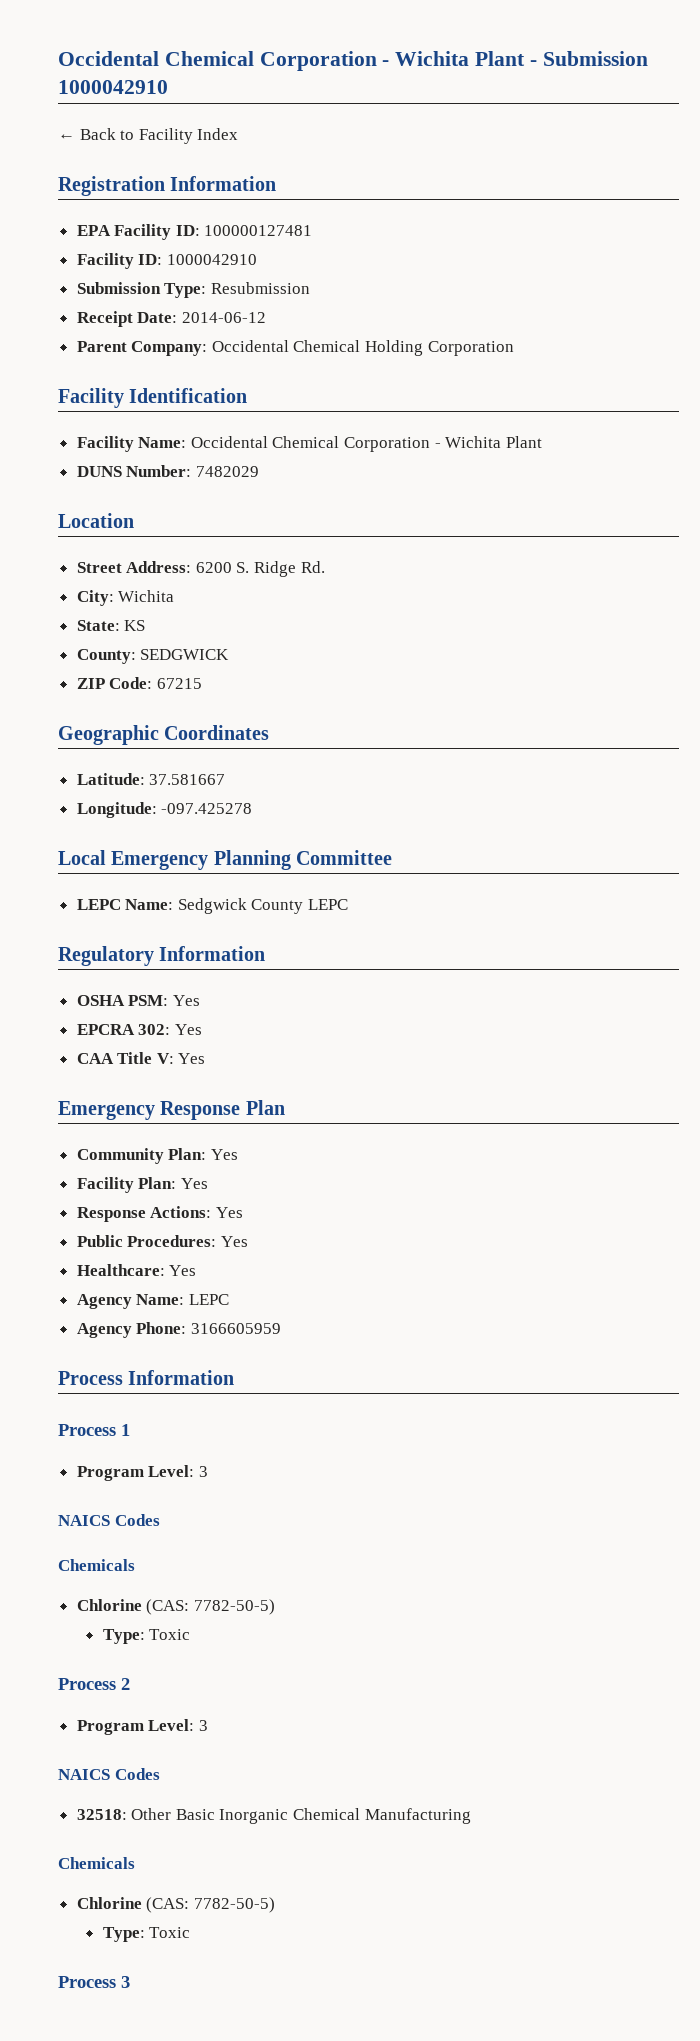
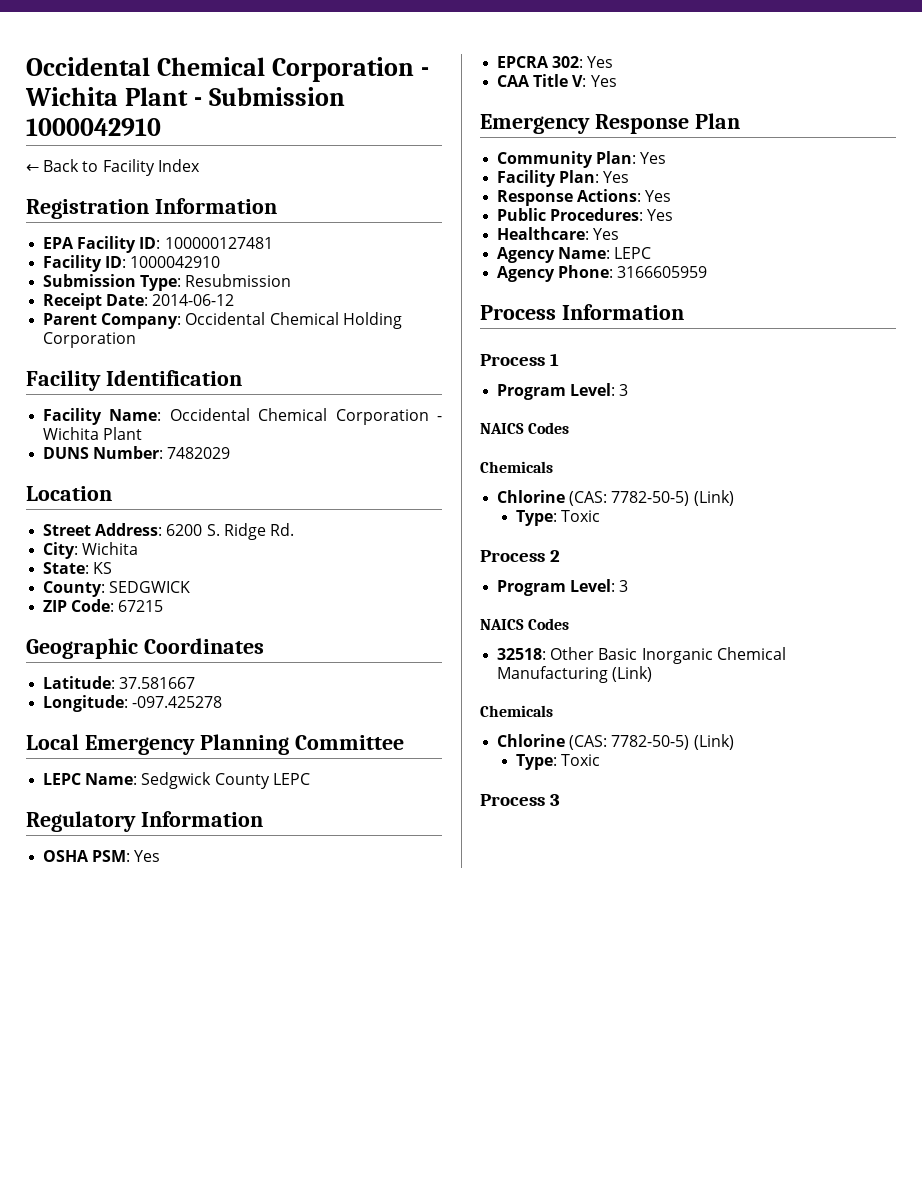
(275, 1607) none -> [693,490,734,506] (Link)
[58,1857,135,1869] [76,1897,275,1913] // Chemicals // Chlorine (CAS: 7782-50-5) -> [612,666,653,682] [480,705,553,717] [497,734,734,750] (Link) // Chemicals // Chlorine (CAS: 7782-50-5) (Link)

